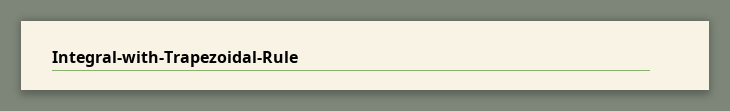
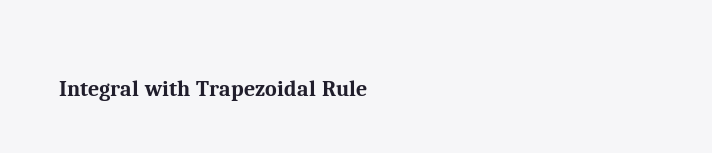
[52,51,298,67] Integral-with-Trapezoidal-Rule -> [59,80,367,101] Integral with Trapezoidal Rule

